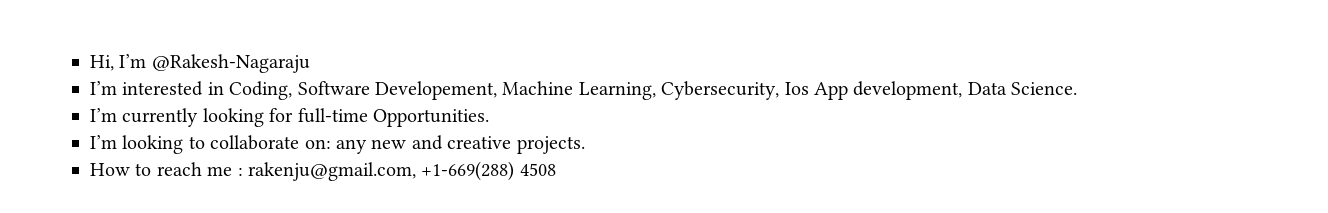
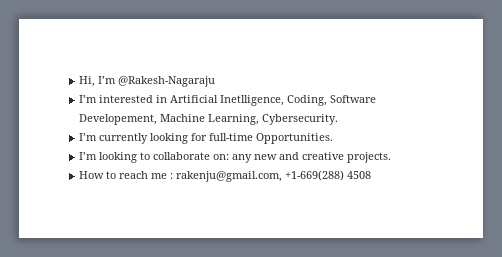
(224, 88) none -> [170,95,285,106] Artificial Inetlligence,
[661,81,1078,100] Cybersecurity, Ios App development, Data Science. -> [262,114,339,125] Cybersecurity.

